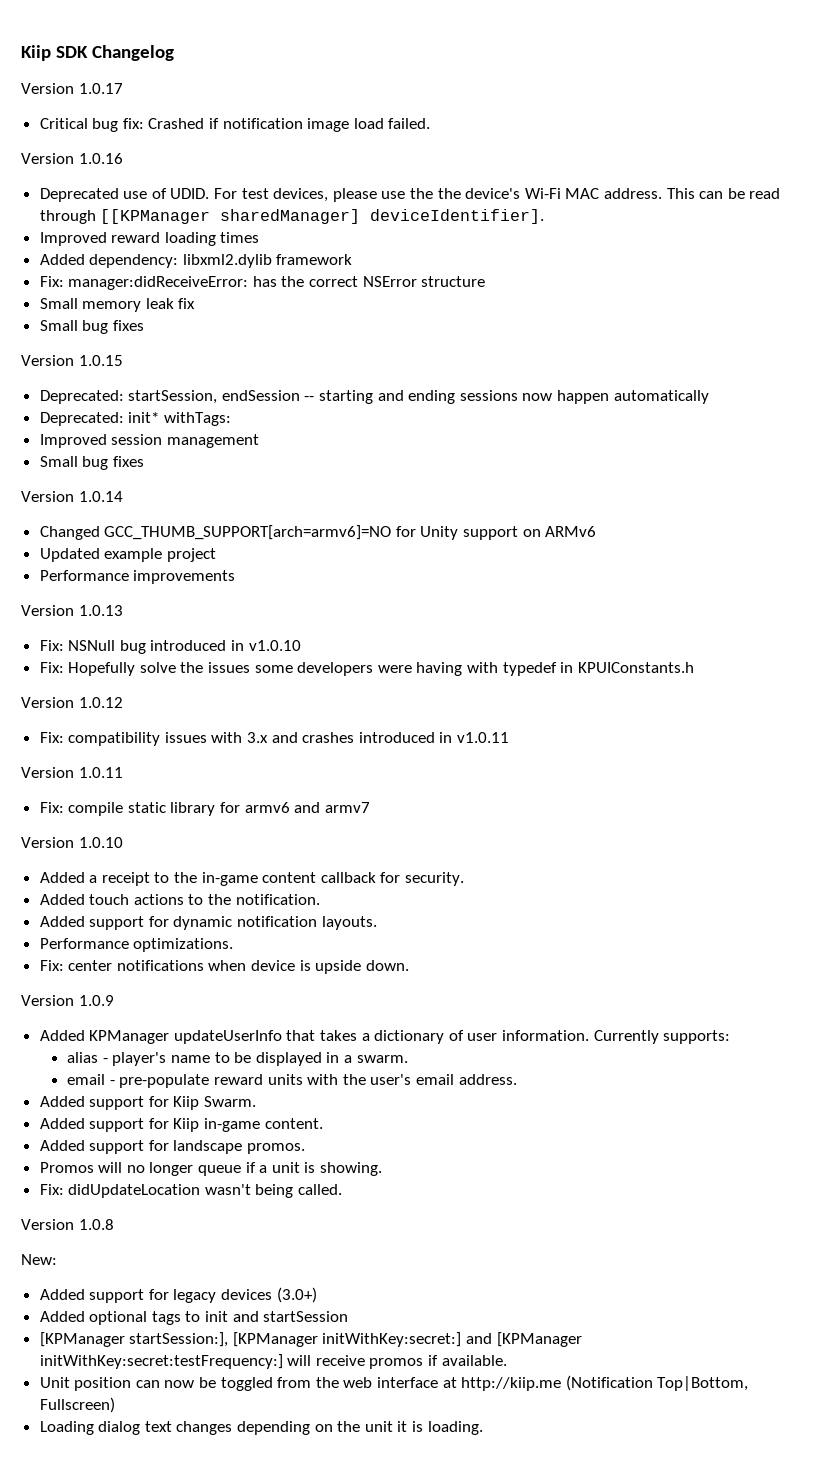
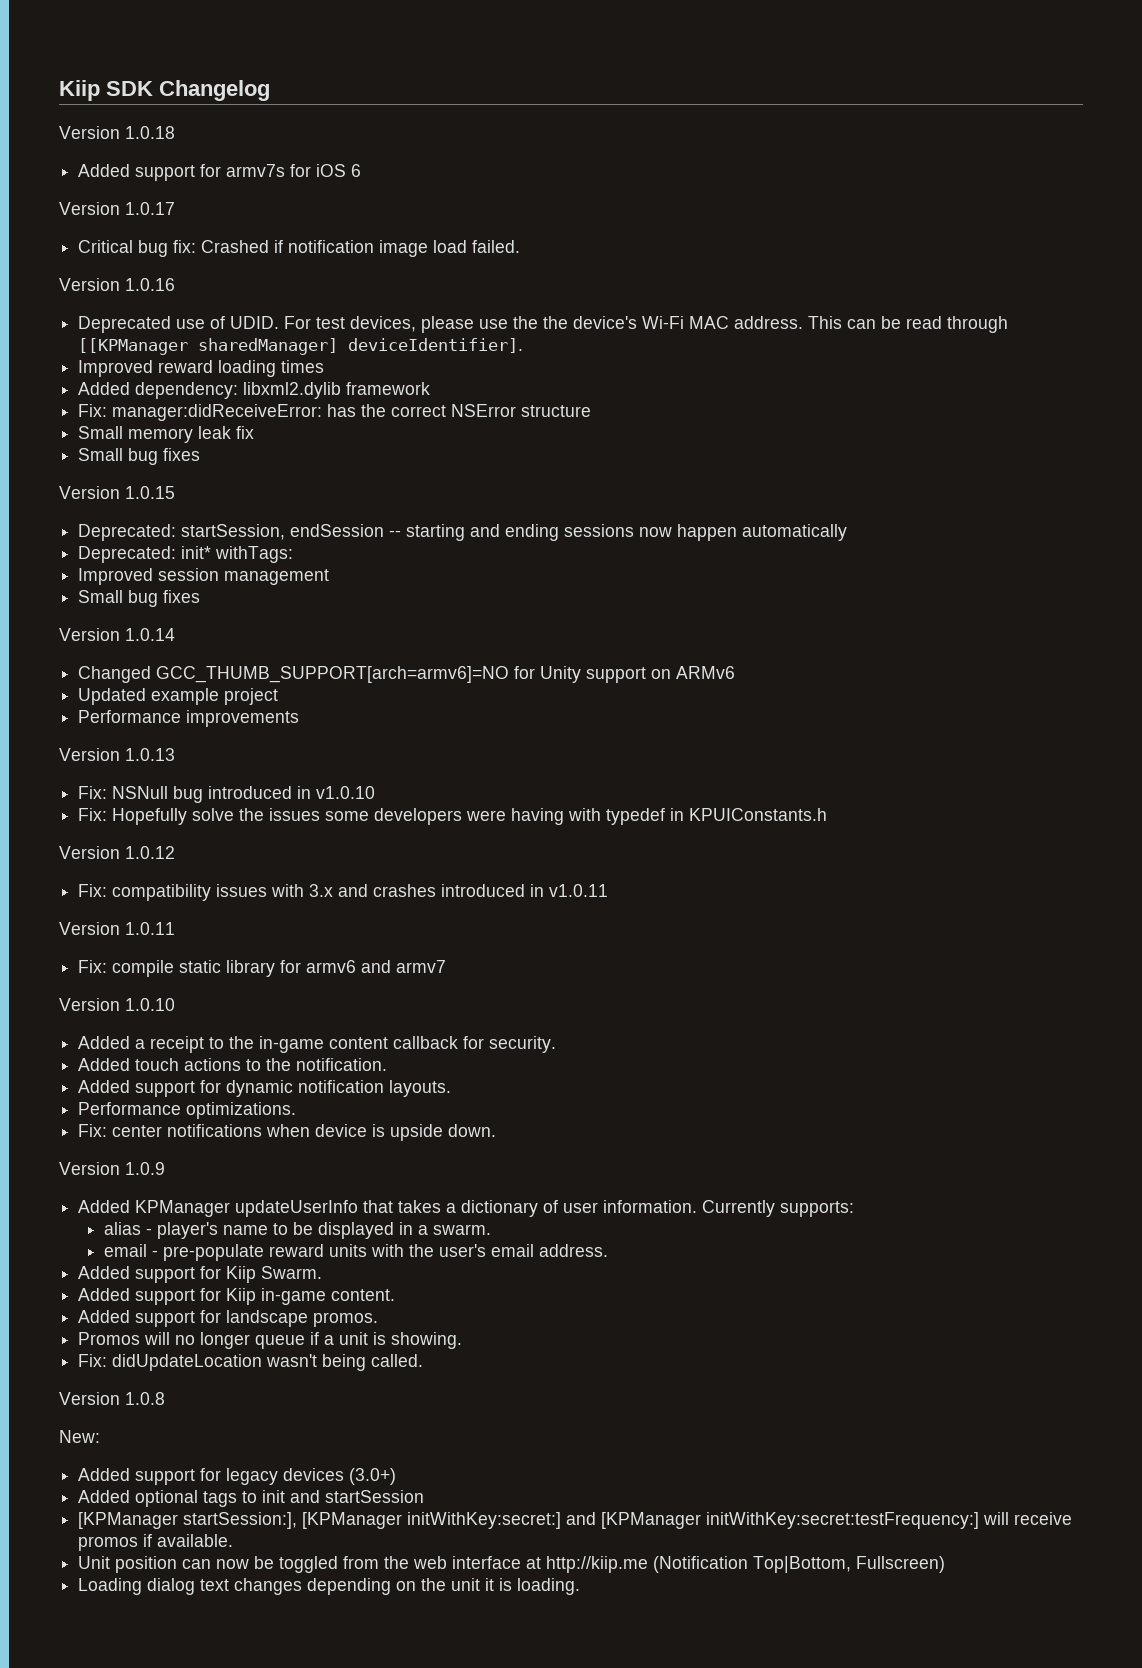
(174, 53) none -> [59,126,175,139] [78,164,362,181] // Version 1.0.18 // Added support for armv7s for iOS 6

